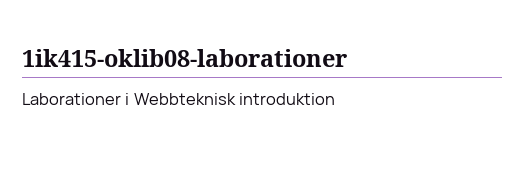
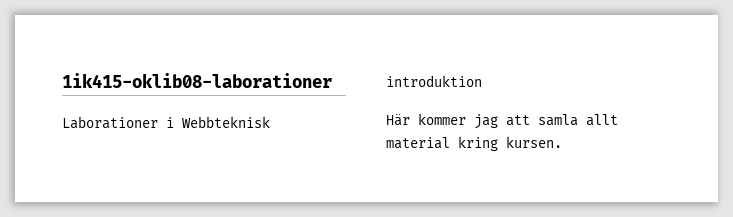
(336, 99) none -> [386,113,618,129] [386,136,562,151] // Här kommer jag att samla allt material kring kursen.

